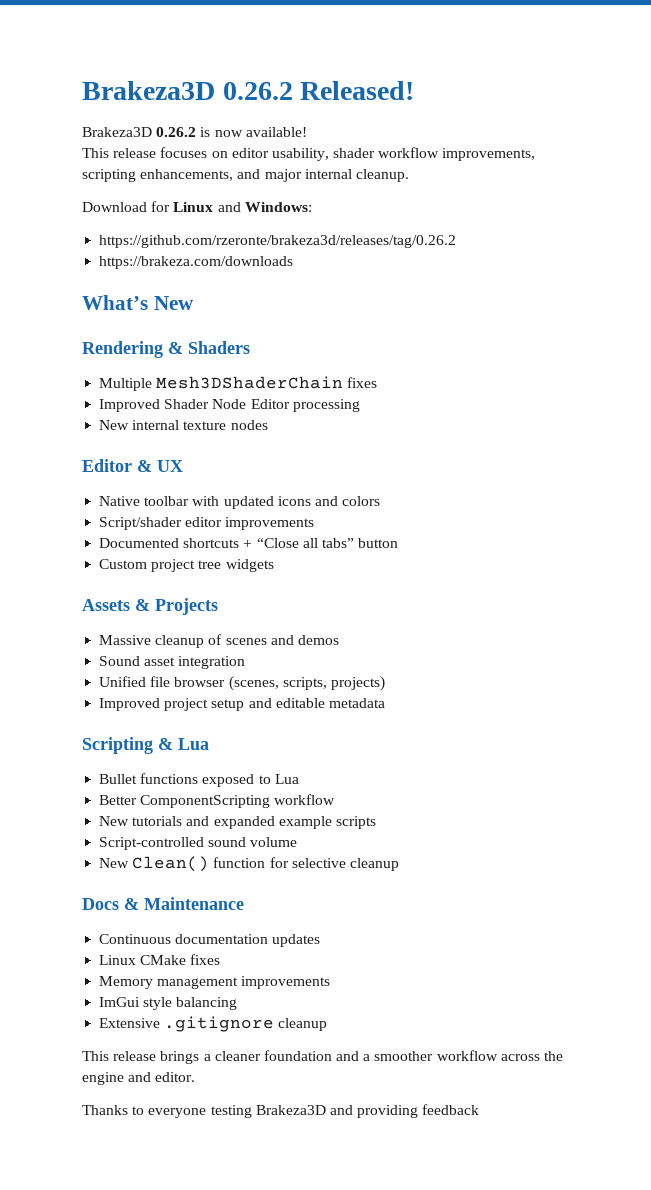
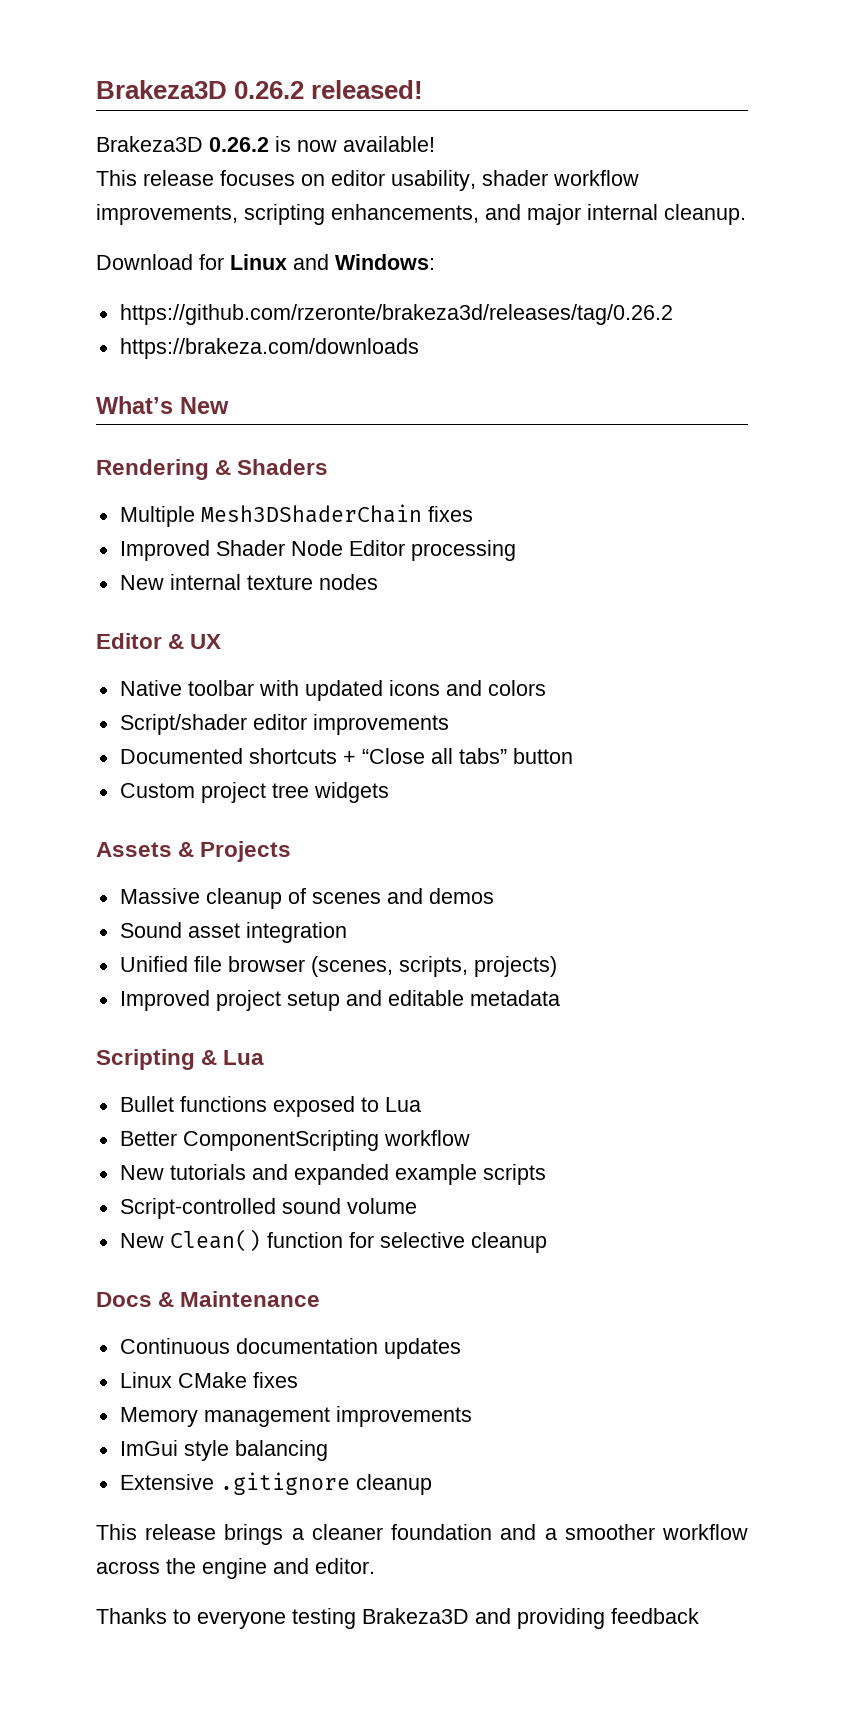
[82,81,415,100] Brakeza3D 0.26.2 Released! -> [96,80,424,99] Brakeza3D 0.26.2 released!

